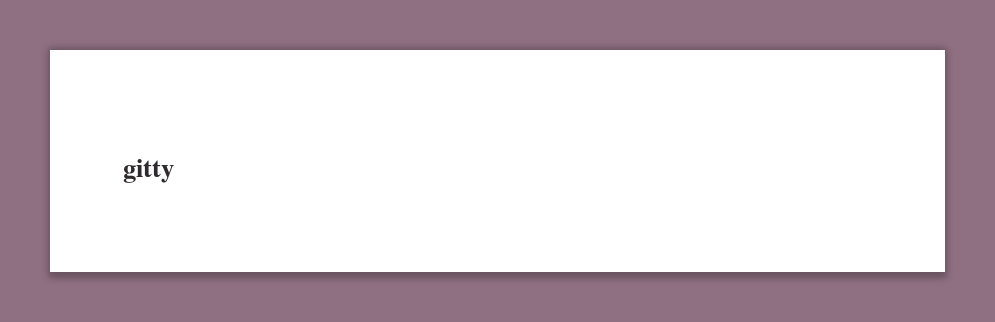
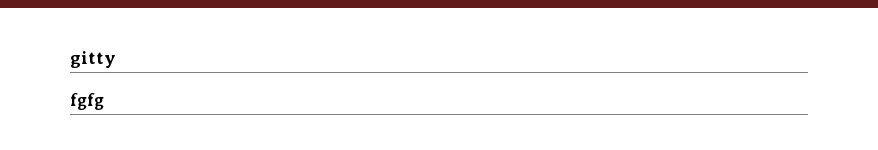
(174, 171) none -> [70,93,104,110] // fgfg

